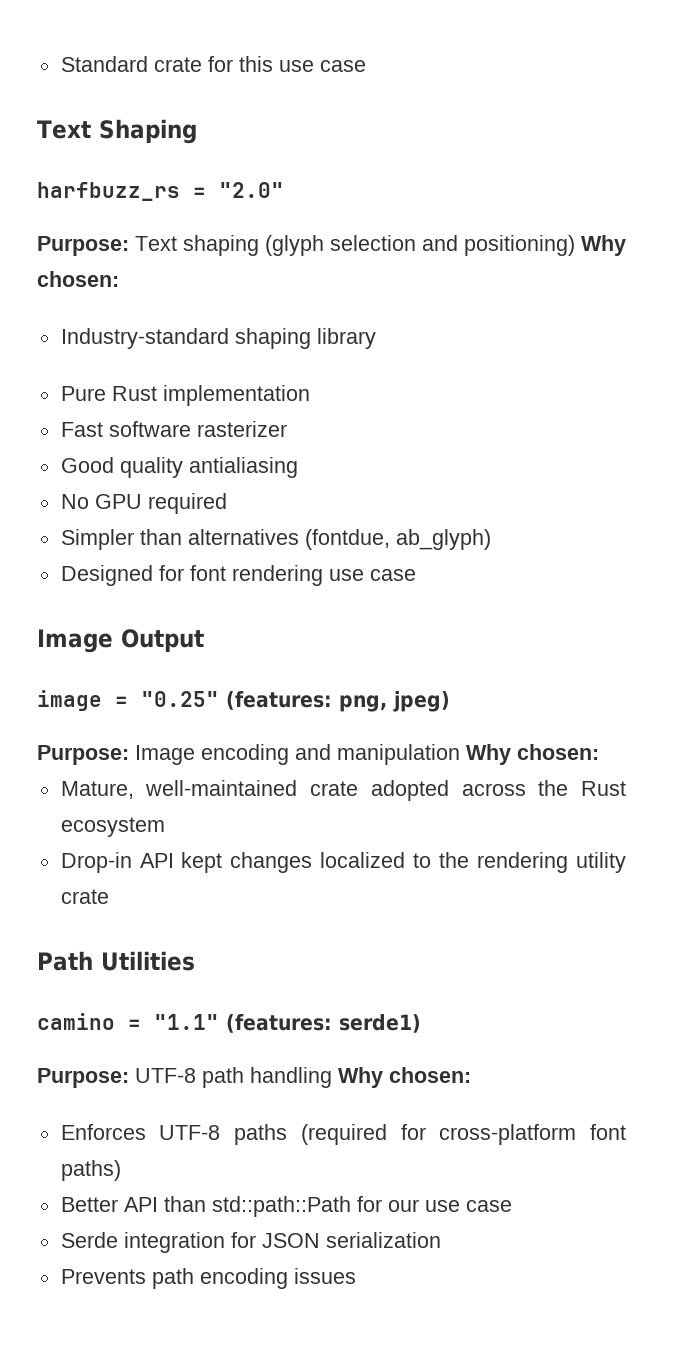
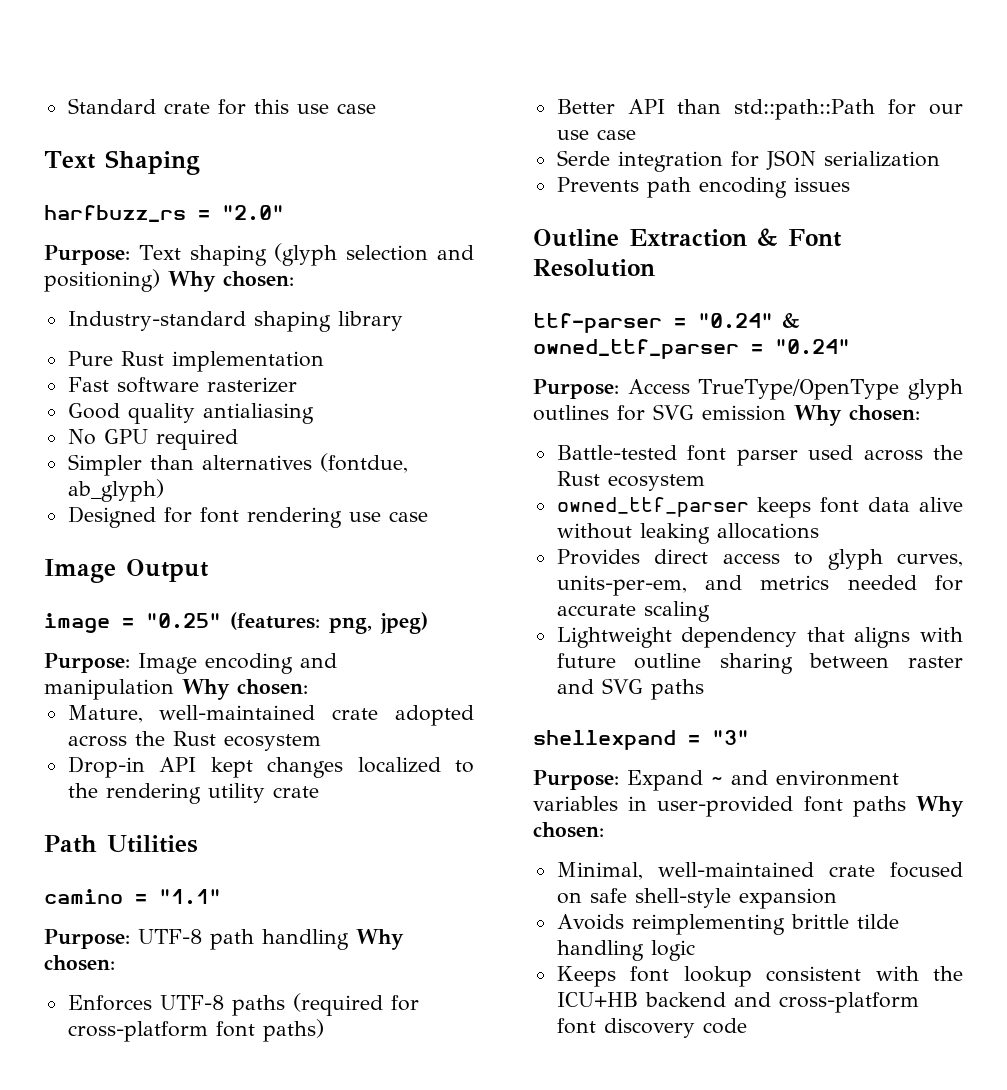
[226,1014,421,1033] (features: serde1) -> (221, 897) none
(356, 1276) none -> [533,228,842,247] [533,259,655,277] [533,313,800,333] [533,339,850,359] [533,379,963,400] [533,404,920,426] [556,445,964,466] [556,471,705,491] [556,497,963,518] [556,523,819,544] [556,549,963,570] [556,575,963,596] [556,601,710,622] [556,627,963,648] [556,653,963,674] [556,678,704,700] [533,730,749,750] [533,770,899,791] [533,796,964,817] [533,822,604,838] [556,862,963,880] [556,888,837,909] [556,914,899,935] [556,940,695,961] [556,966,963,987] [556,992,919,1013] [556,1018,747,1038] // Outline Extraction & Font Resolution // ttf-parser = "0.24" & owned_ttf_parser = "0.24" // Purpose: Access TrueType/OpenType glyph outlines for SVG emission Why chosen: // Battle-tested font parser used across the Rust ecosystem // owned_ttf_parser keeps font data alive without leaking allocations // Provides direct access to glyph curves, units-per-em, and metrics needed for accurate scaling // Lightweight dependency that aligns with future outline sharing between raster and SVG paths // shellexpand = "3" // Purpose: Expand ~ and environment variables in user-provided font paths Why chosen: // Minimal, well-maintained crate focused on safe shell-style expansion // Avoids reimplementing brittle tilde handling logic // Keeps font lookup consistent with the ICU+HB backend and cross-platform font discovery code

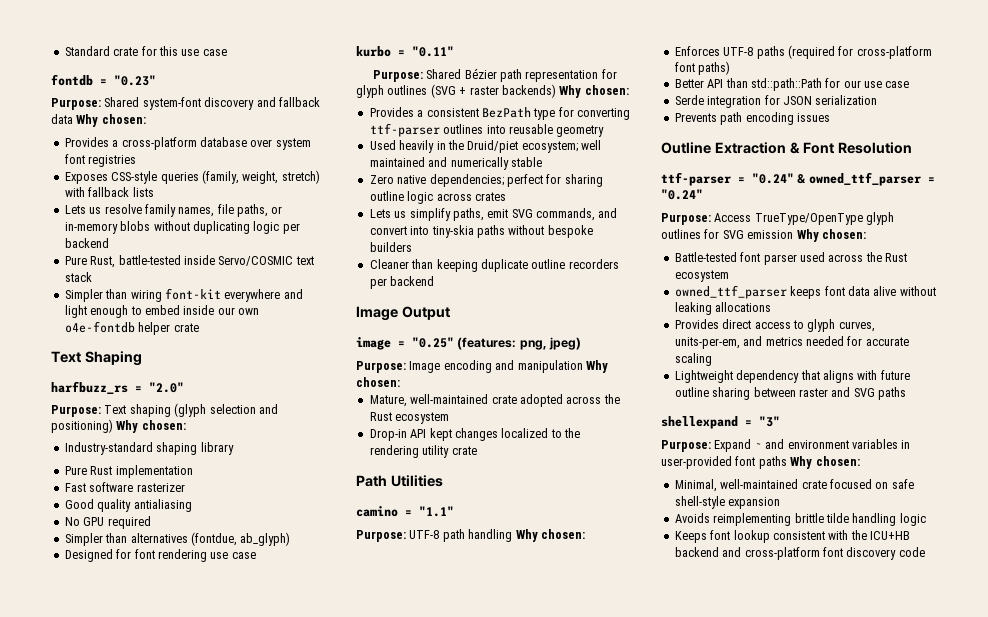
(376, 108) none -> [51,74,156,86] [51,97,320,110] [51,114,146,127] [64,137,311,150] [64,154,137,167] [64,170,320,184] [64,187,154,197] [64,204,283,217] [64,221,300,234] [64,238,109,248] [64,255,314,268] [64,272,92,282] [64,288,303,302] [64,305,259,318] [64,321,199,335] // fontdb = "0.23" // Purpose: Shared system-font discovery and fallback data Why chosen: // Provides a cross-platform database over system font registries // Exposes CSS-style queries (family, weight, stretch) with fallback lists // Lets us resolve family names, file paths, or in-memory blobs without duplicating logic per backend // Pure Rust, battle-tested inside Servo/COSMIC text stack // Simpler than wiring font-kit everywhere and light enough to embed inside our own o4e-fontdb helper crate
(428, 516) none -> [356,46,454,57] [372,68,617,82] [356,84,629,98] [369,107,630,120] [369,123,605,137] [369,140,601,153] [369,157,542,170] [369,174,603,187] [369,191,506,204] [369,208,618,221] [369,225,593,238] [369,242,412,252] [369,259,619,272] [369,276,435,289] // kurbo = "0.11" // Purpose: Shared Bézier path representation for glyph outlines (SVG + raster backends) Why chosen: // Provides a consistent BezPath type for converting ttf-parser outlines into reusable geometry // Used heavily in the Druid/piet ecosystem; well maintained and numerically stable // Zero native dependencies; perfect for sharing outline logic across crates // Lets us simplify paths, emit SVG commands, and convert into tiny-skia paths without bespoke builders // Cleaner than keeping duplicate outline recorders per backend

